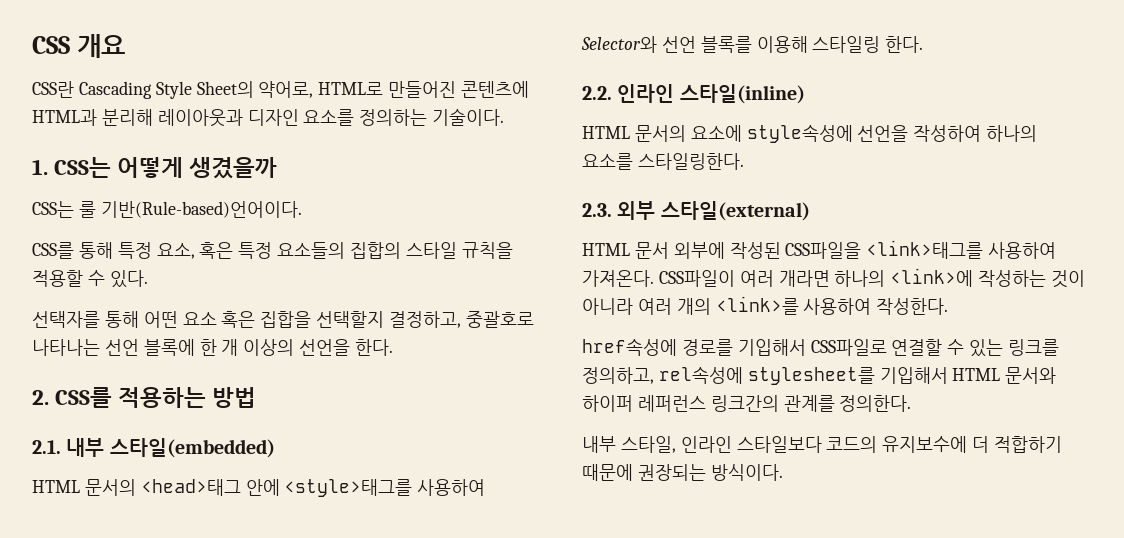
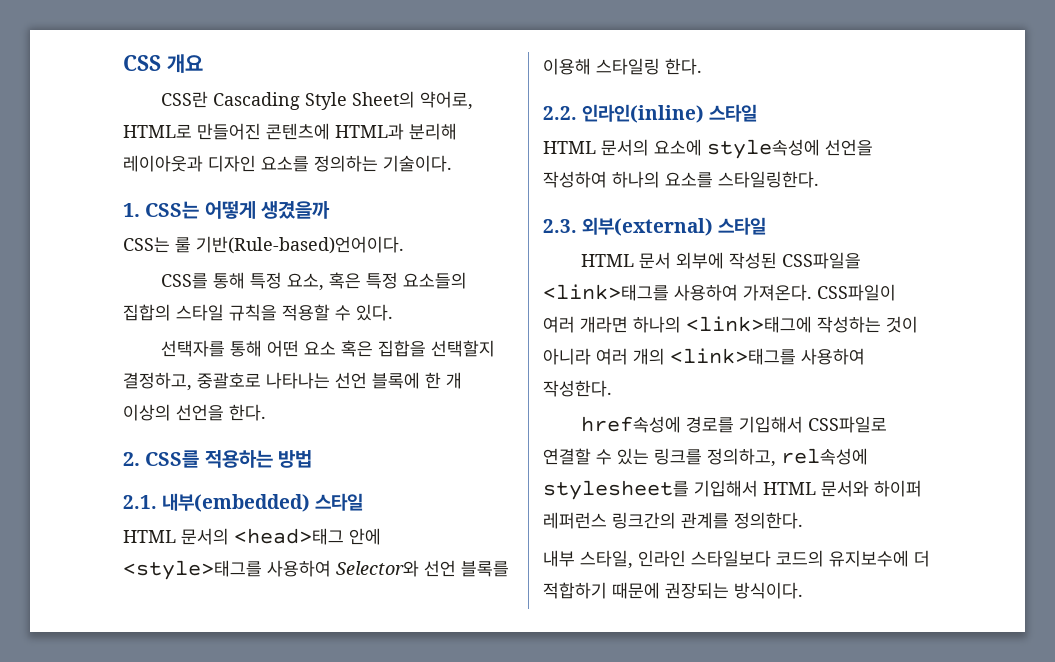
[66,438,275,458] 내부 스타일(embedded) -> [162,493,364,512] 내부(embedded) 스타일
[617,84,805,104] 인라인 스타일(inline) -> [582,104,758,123] 인라인(inline) 스타일
[617,201,810,221] 외부 스타일(external) -> [582,217,767,236] 외부(external) 스타일
[890,268,974,287] <link>에 -> [686,316,812,333] <link>태그에
[715,296,799,315] <link>를 -> [670,348,796,365] <link>태그를

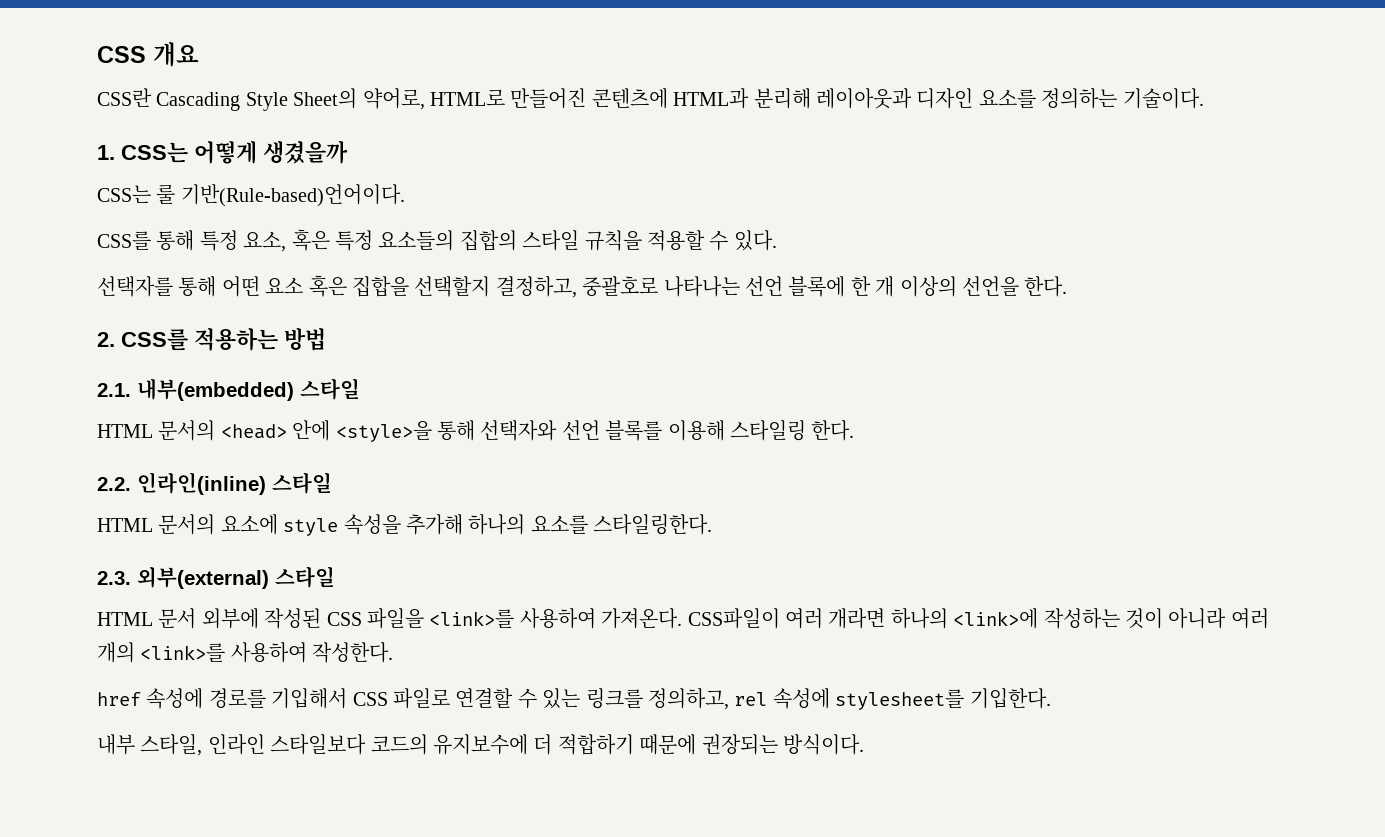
[234,528,381,545] [123,560,419,580] <head>태그 안에 <style>태그를 사용하여 Selector와 -> [220,420,558,442] <head> 안에 <style>을 통해 선택자와
[707,139,873,159] [543,171,607,188] style속성에 선언을 작성하여 -> [283,514,463,536] style 속성을 추가해
[781,252,861,269] [543,284,669,301] CSS파일을 <link>태그를 -> [326,608,515,629] CSS 파일을 <link>를
[686,316,812,333] <link>태그에 -> [953,608,1039,629] <link>에
[670,348,796,365] <link>태그를 -> [140,643,226,662] <link>를
[580,416,887,433] href속성에 경로를 기입해서 CSS파일로 -> [97,688,450,709] href 속성에 경로를 기입해서 CSS 파일로
[781,448,868,465] [543,480,922,500] [543,512,803,529] rel속성에 stylesheet를 기입해서 HTML 문서와 하이퍼 레퍼런스 링크간의 관계를 정의한다. -> [734,688,1051,710] rel 속성에 stylesheet를 기입한다.

